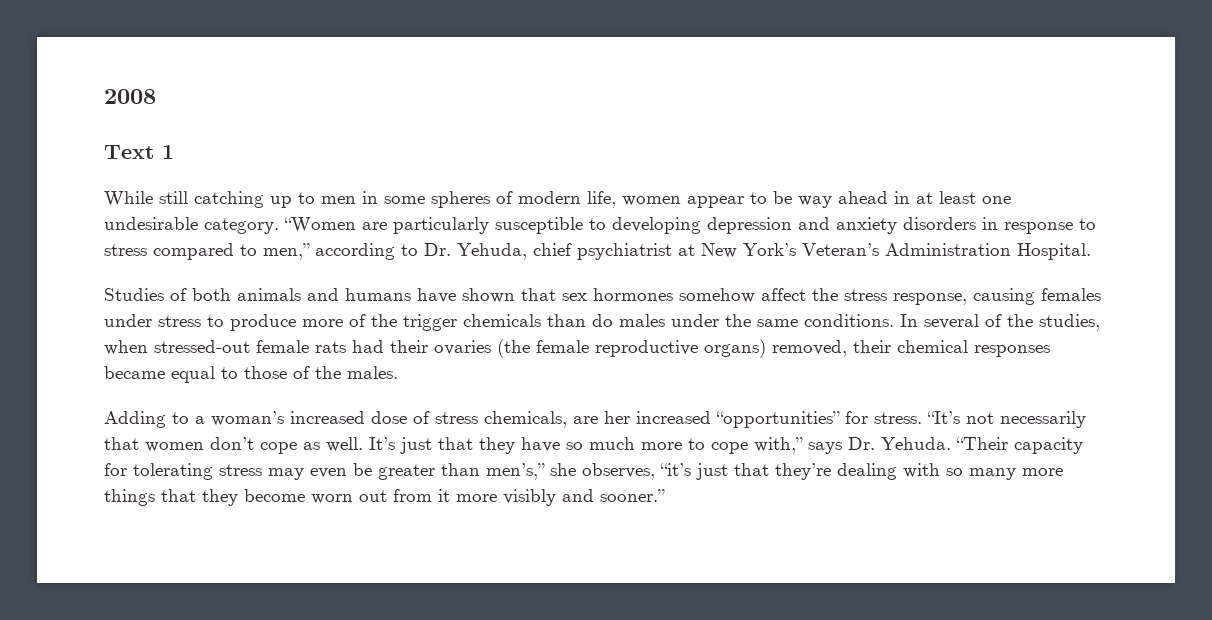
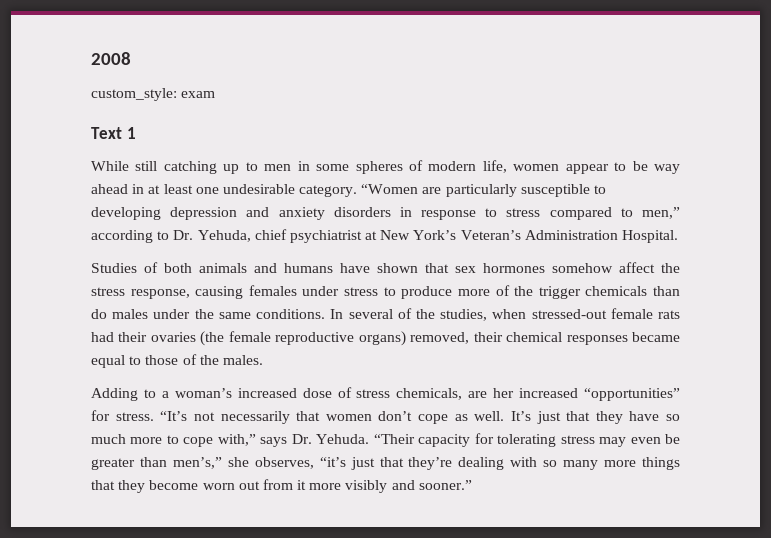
(156, 96) none -> [91,88,216,101] // custom_style: exam

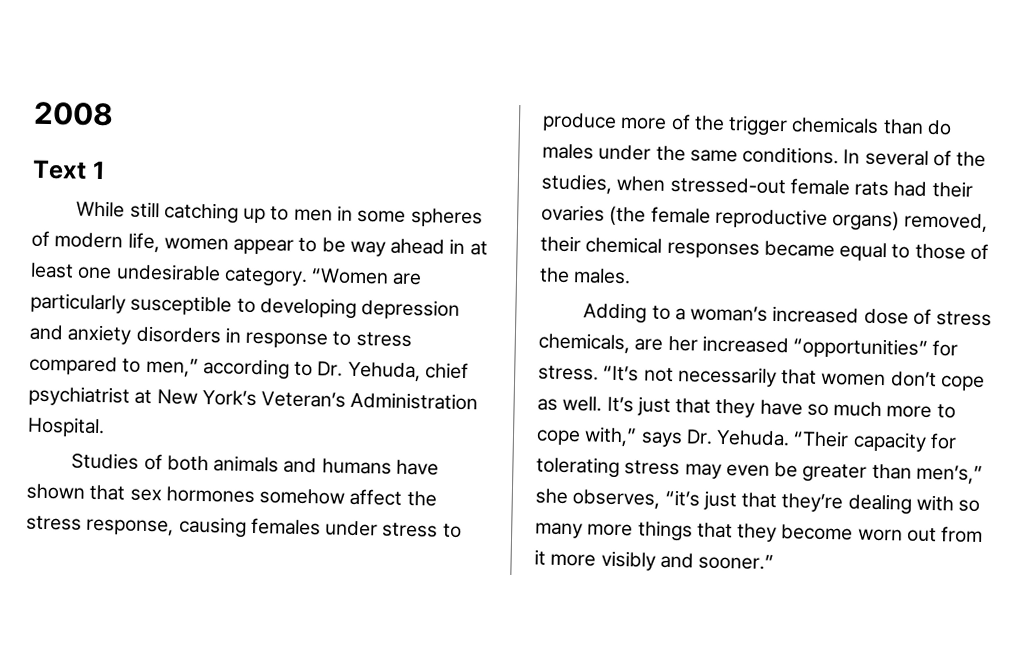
[91,88,216,101] // custom_style: exam -> (114, 114) none

